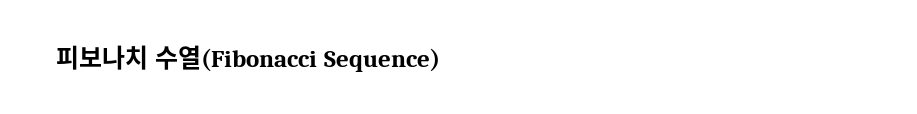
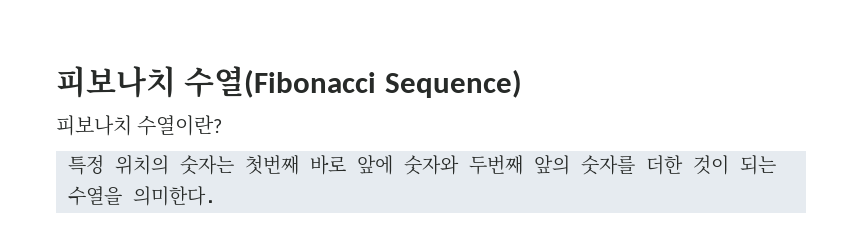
(440, 60) none -> [56,115,223,136] [68,155,776,175] [68,186,216,206] // 피보나치 수열이란? // 특정 위치의 숫자는 첫번째 바로 앞에 숫자와 두번째 앞의 숫자를 더한 것이 되는 수열을 의미한다.

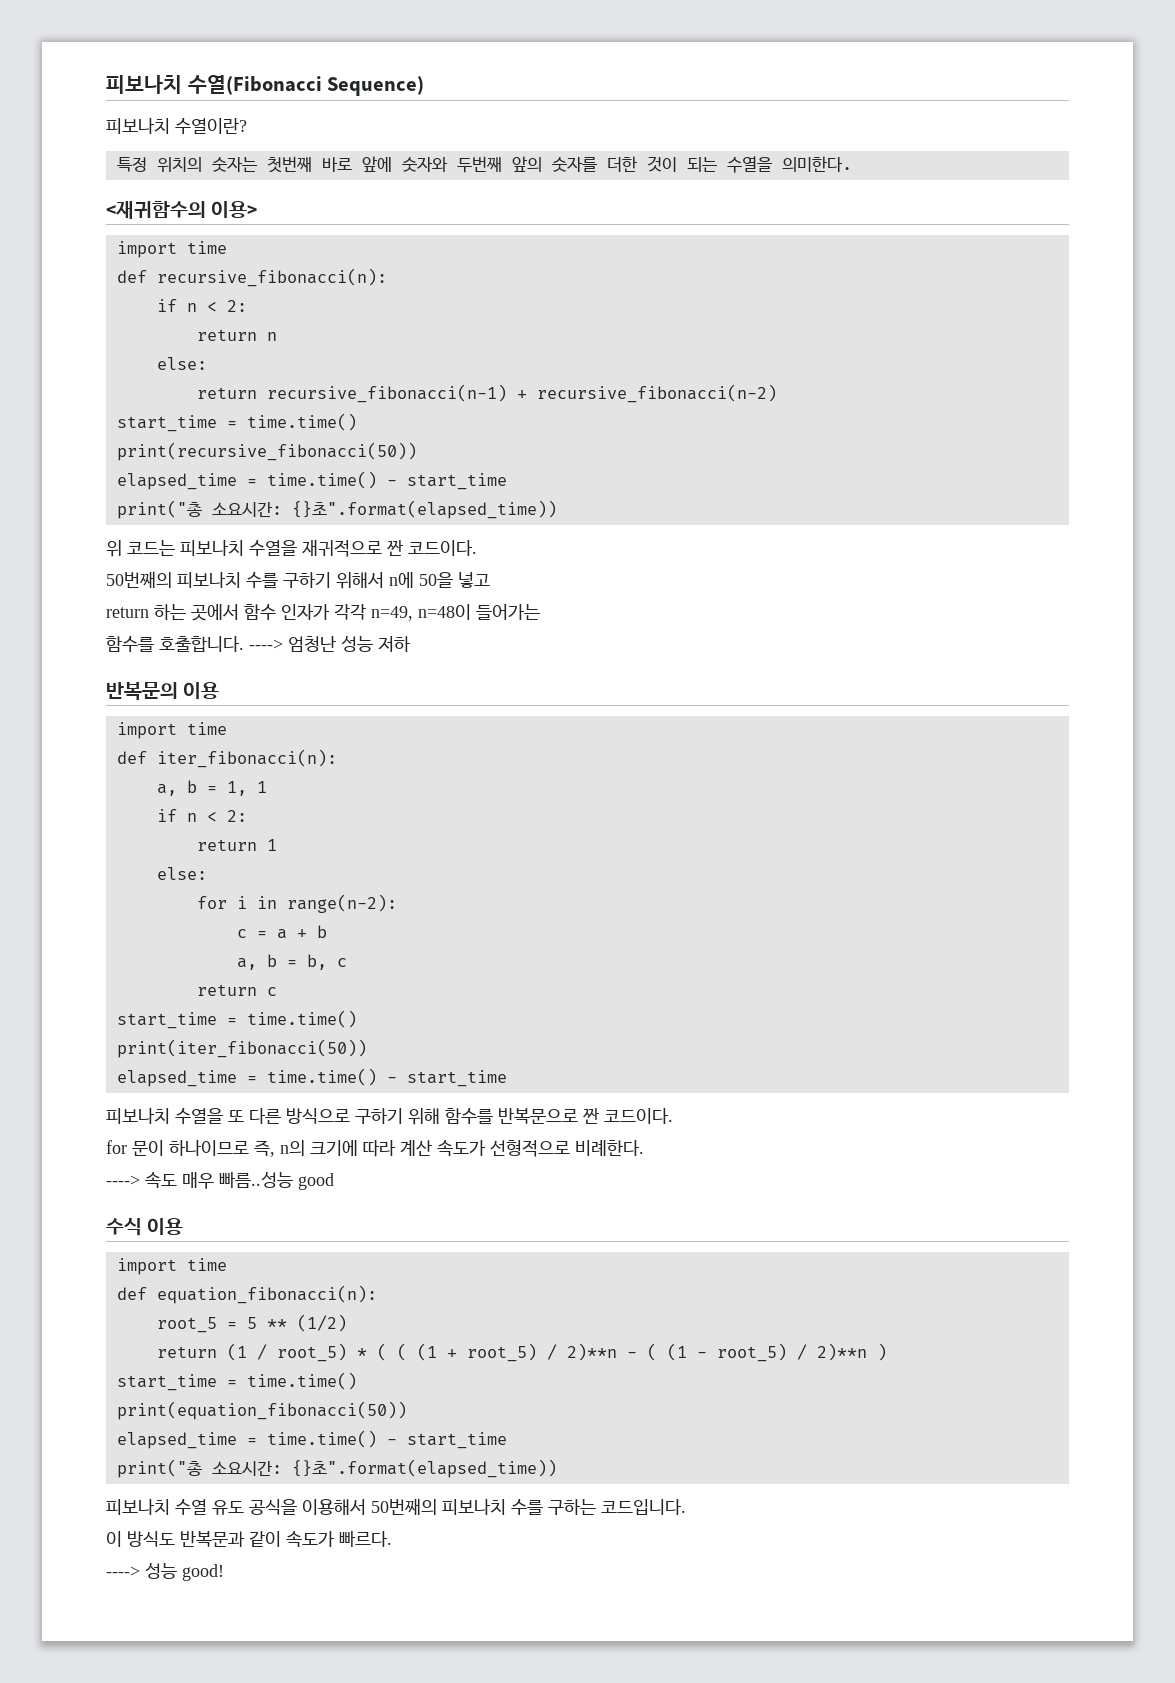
(216, 196) none -> [106,201,258,219] [116,241,227,258] [116,268,387,287] [156,299,247,312] [196,329,277,341] [156,357,207,370] [196,384,777,403] [116,413,357,432] [116,442,417,461] [116,471,507,490] [116,500,557,519] [106,539,477,557] [106,571,490,589] [106,604,540,621] [106,636,410,652] [106,681,220,700] [116,722,227,739] [116,749,337,768] [156,780,267,796] [156,809,247,822] [196,839,277,851] [156,867,207,880] [196,894,397,913] [236,925,327,939] [236,954,347,970] [196,984,277,996] [116,1010,357,1029] [116,1039,367,1058] [116,1068,507,1087] [106,1107,673,1125] [106,1139,644,1157] [106,1171,334,1190] [106,1217,184,1236] [116,1258,227,1275] [116,1285,377,1304] [156,1314,347,1333] [156,1343,887,1362] [116,1372,357,1391] [116,1401,407,1420] [116,1430,507,1449] [116,1459,557,1478] [106,1498,686,1515] [106,1530,392,1548] [106,1563,224,1581] // <재귀함수의 이용> // import time // def recursive_fibonacci(n): // if n < 2: // return n // else: // return recursive_fibonacci(n-1) + recursive_fibonacci(n-2) // start_time = time.time() // print(recursive_fibonacci(50)) // elapsed_time = time.time() - start_time // print("총 소요시간: {}초".format(elapsed_time)) // 위 코드는 피보나치 수열을 재귀적으로 짠 코드이다. // 50번째의 피보나치 수를 구하기 위해서 n에 50을 넣고 // return 하는 곳에서 함수 인자가 각각 n=49, n=48이 들어가는 // 함수를 호출합니다. ----> 엄청난 성능 저하 // 반복문의 이용 // import time // def iter_fibonacci(n): // a, b = 1, 1 // if n < 2: // return 1 // else: // for i in range(n-2): // c = a + b // a, b = b, c // return c // start_time = time.time() // print(iter_fibonacci(50)) // elapsed_time = time.time() - start_time // 피보나치 수열을 또 다른 방식으로 구하기 위해 함수를 반복문으로 짠 코드이다. // for 문이 하나이므로 즉, n의 크기에 따라 계산 속도가 선형적으로 비례한다. // ----> 속도 매우 빠름..성능 good // 수식 이용 // import time // def equation_fibonacci(n): // root_5 = 5 ** (1/2) // return (1 / root_5) * ( ( (1 + root_5) / 2)**n - ( (1 - root_5) / 2)**n ) // start_time = time.time() // print(equation_fibonacci(50)) // elapsed_time = time.time() - start_time // print("총 소요시간: {}초".format(elapsed_time)) // 피보나치 수열 유도 공식을 이용해서 50번째의 피보나치 수를 구하는 코드입니다. // 이 방식도 반복문과 같이 속도가 빠르다. // ----> 성능 good!

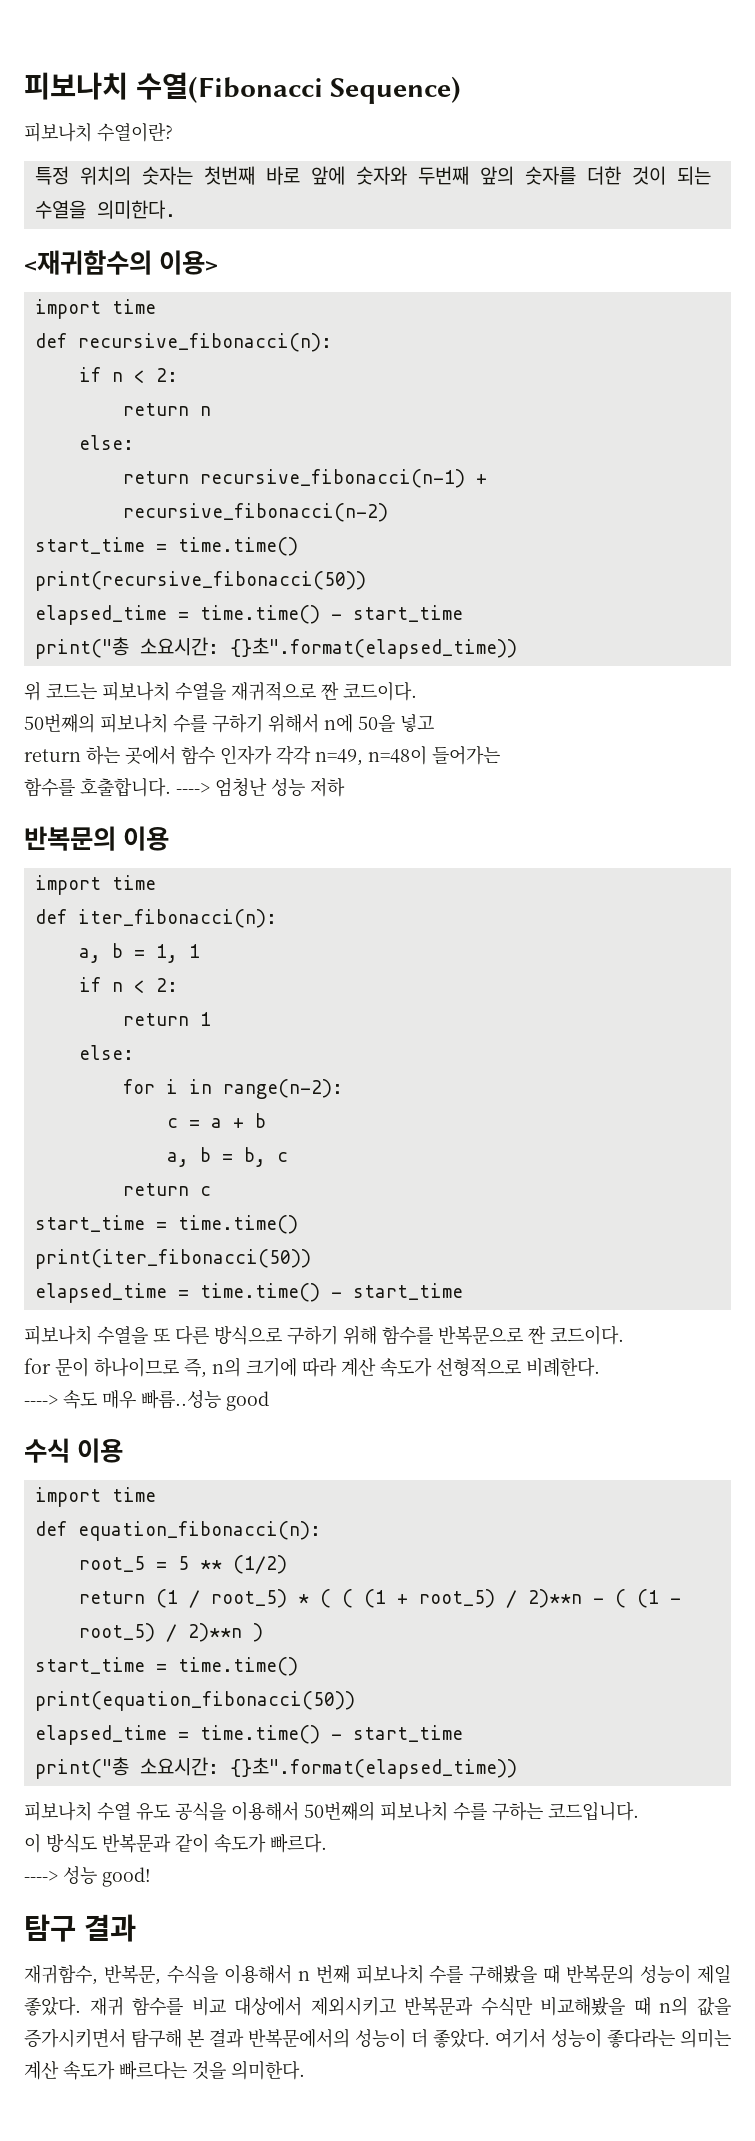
(224, 1572) none -> [24,1914,136,1942] [24,1964,731,1985] [24,1996,731,2016] [24,2028,731,2048] [24,2060,305,2080] // 탐구 결과 // 재귀함수, 반복문, 수식을 이용해서 n 번째 피보나치 수를 구해봤을 때 반복문의 성능이 제일 좋았다. 재귀 함수를 비교 대상에서 제외시키고 반복문과 수식만 비교해봤을 때 n의 값을 증가시키면서 탐구해 본 결과 반복문에서의 성능이 더 좋았다. 여기서 성능이 좋다라는 의미는 계산 속도가 빠르다는 것을 의미한다.

